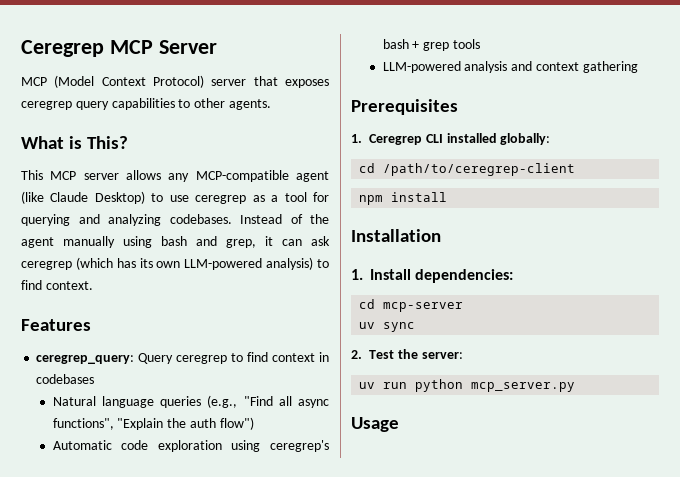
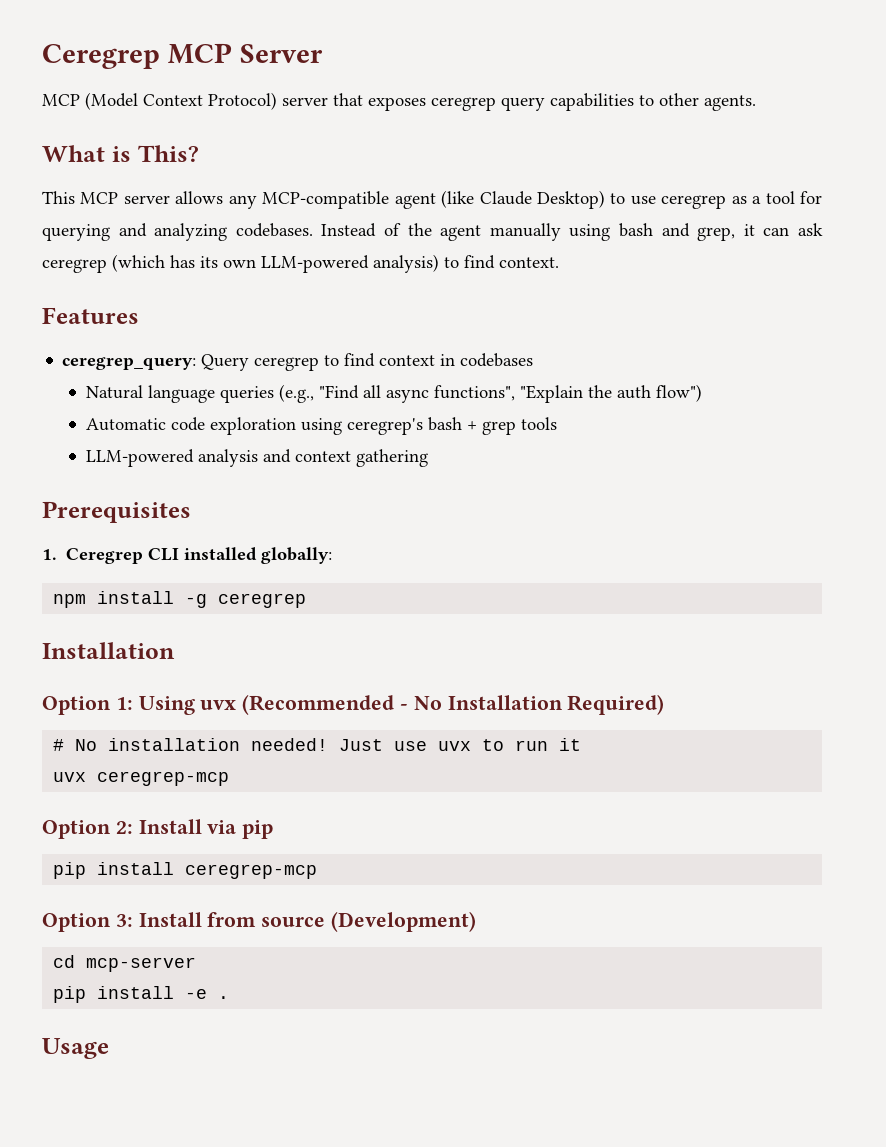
[359,163,576,176] // cd /path/to/ceregrep-client -> (333, 555) none
(448, 197) none -> [185,593,307,608] -g ceregrep
[351,269,514,283] [359,299,464,312] [359,322,416,332] [351,349,463,359] [359,379,576,392] 1. Install dependencies: // cd mcp-server // uv sync // 2. Test the server: // uv run python mcp_server.py -> [42,694,665,715] [53,738,582,751] [53,771,230,786] [42,819,274,839] [53,862,318,879] [42,911,477,932] [53,955,197,972] [53,986,230,1003] Option 1: Using uvx (Recommended - No Installation Required) // # No installation needed! Just use uvx to run it // uvx ceregrep-mcp // Option 2: Install via pip // pip install ceregrep-mcp // Option 3: Install from source (Development) // cd mcp-server // pip install -e .

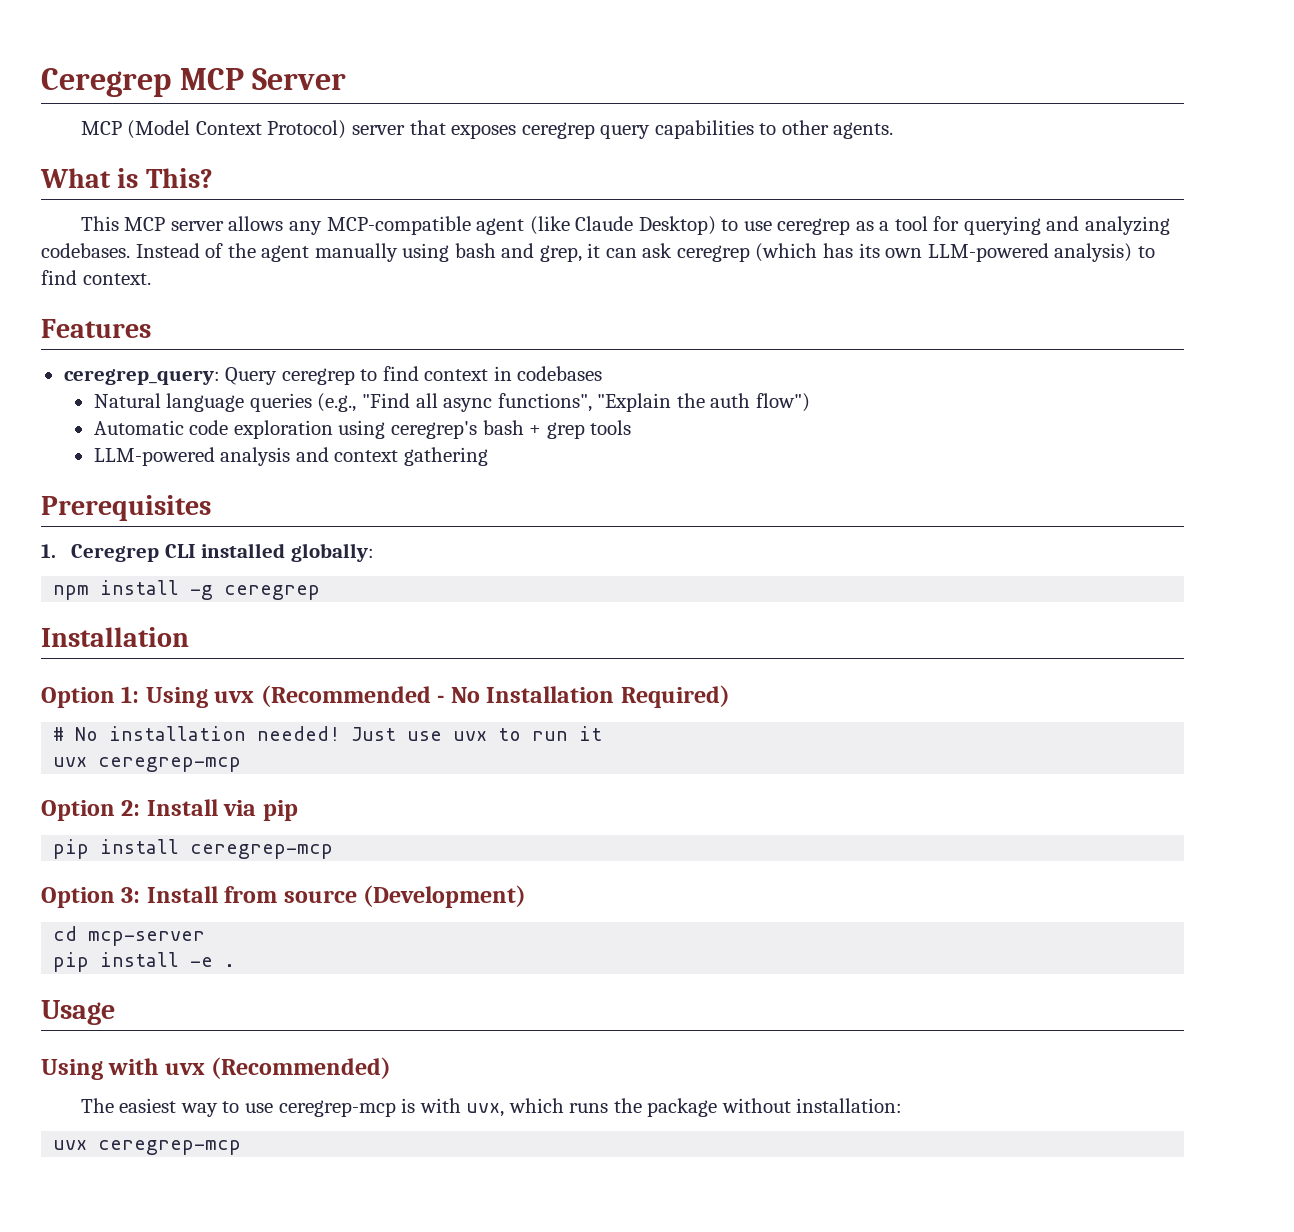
(109, 1048) none -> [41,1057,392,1080] [80,1098,903,1117] [53,1140,242,1155] // Using with uvx (Recommended) // The easiest way to use ceregrep-mcp is with uvx, which runs the package without installation: // uvx ceregrep-mcp

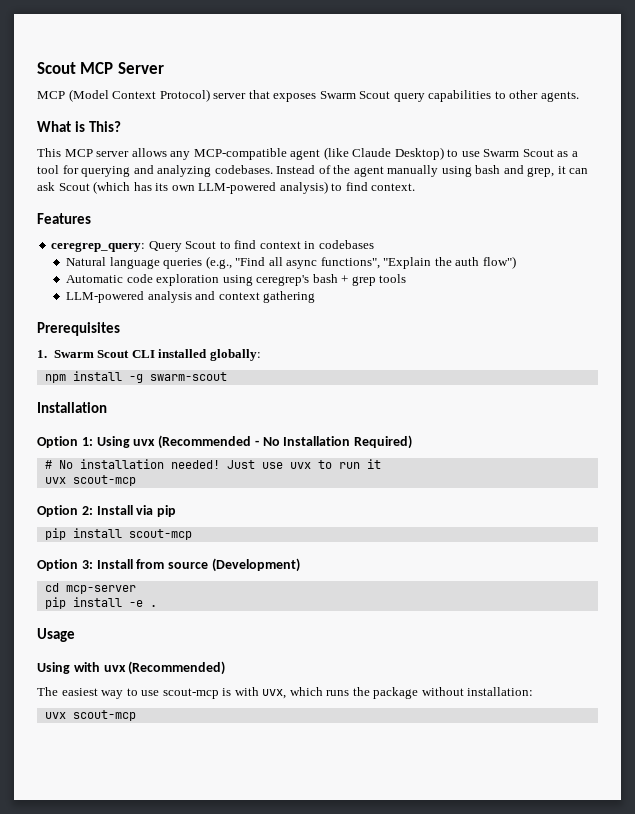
[41,68,171,97] Ceregrep -> [37,62,76,74] Scout
[521,122,595,139] ceregrep -> [319,91,391,99] Swarm Scout
[777,218,851,235] ceregrep -> [483,149,554,157] Swarm Scout
[676,245,750,262] ceregrep -> [58,183,90,191] Scout
[281,368,355,385] ceregrep -> [185,241,217,249] Scout
[71,544,160,562] Ceregrep -> [53,350,130,358] Swarm Scout
[224,585,321,600] ceregrep -> [149,372,227,381] swarm-scout
[98,757,242,772] ceregrep-mcp -> [72,475,136,486] scout-mcp
[190,844,334,859] ceregrep-mcp -> [128,529,192,540] scout-mcp
[278,1100,396,1117] ceregrep-mcp -> [162,688,219,699] scout-mcp
[98,1140,242,1155] ceregrep-mcp -> [72,710,136,721] scout-mcp

